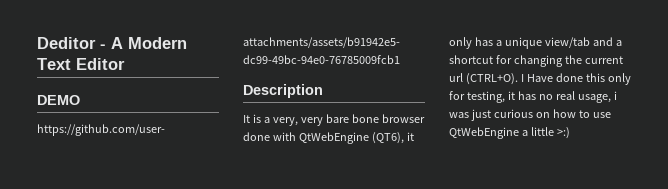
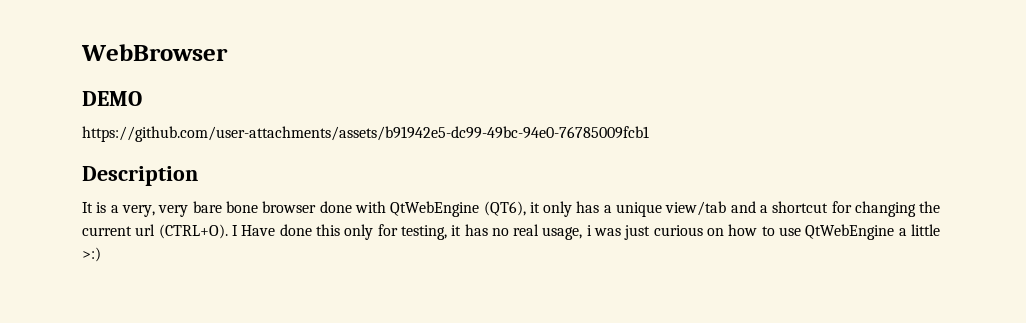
[37,37,187,49] [37,58,125,70] Deditor - A Modern Text Editor -> [81,44,228,61] WebBrowser

